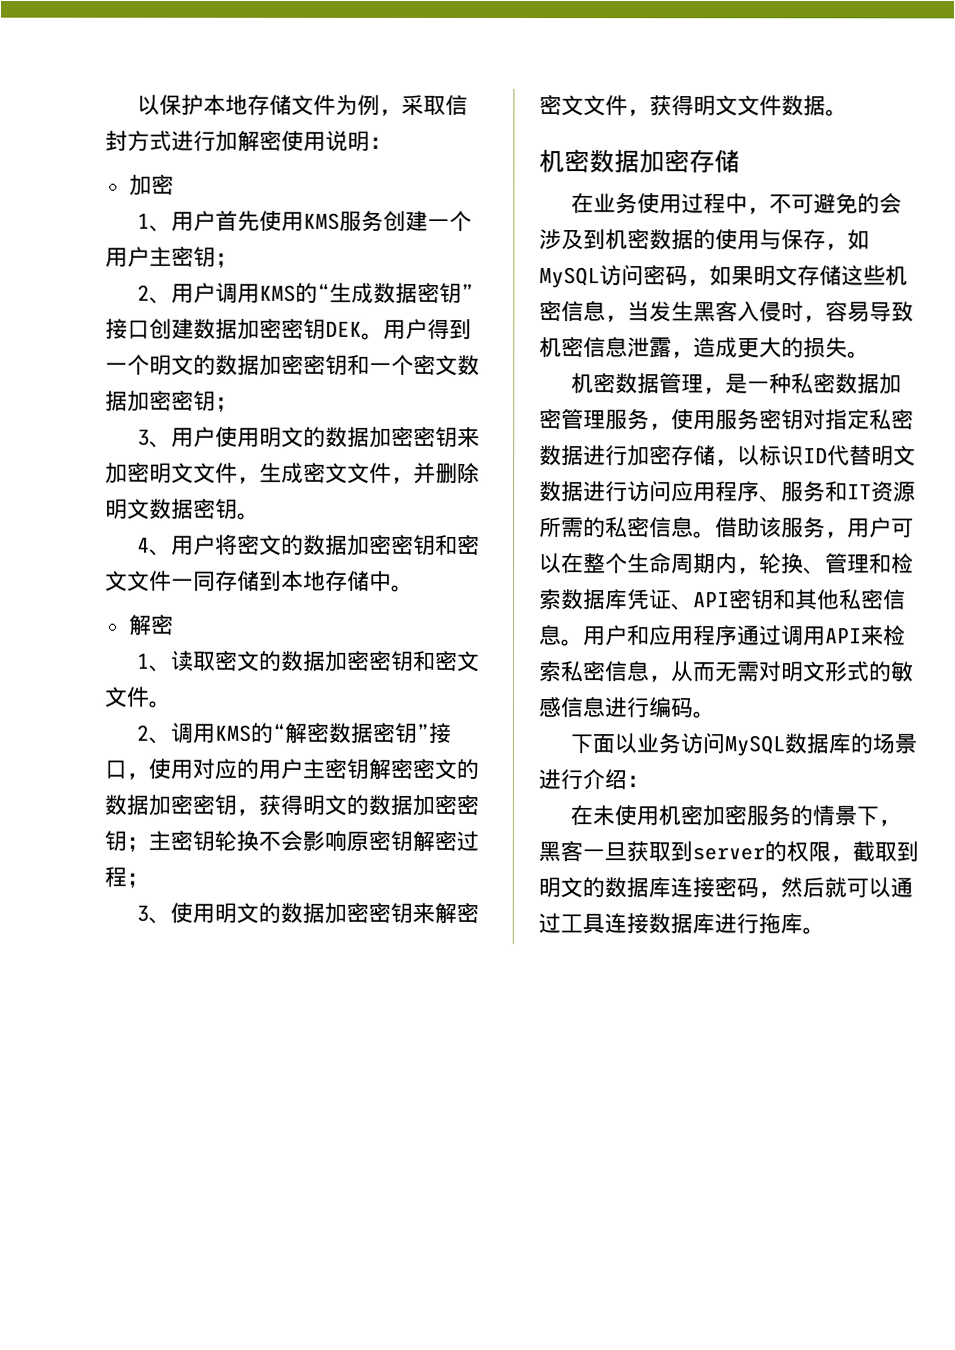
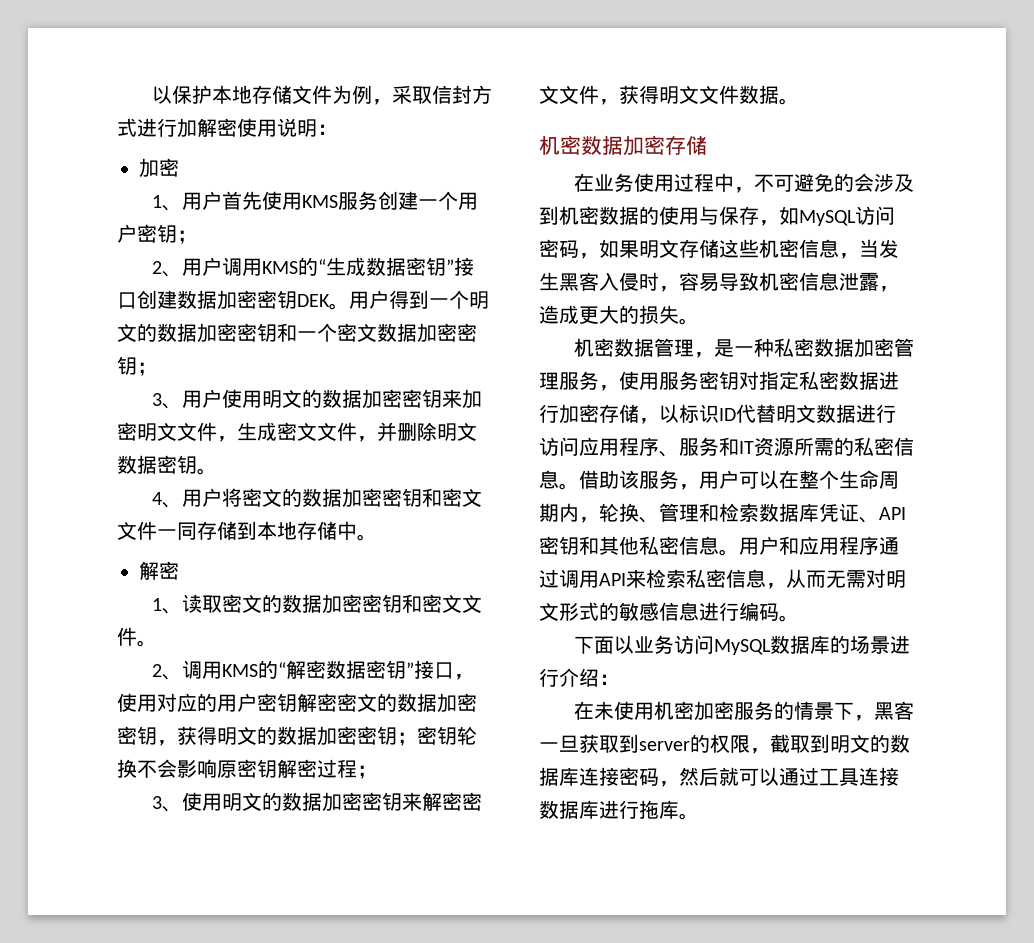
[149,246,172,267] 主 -> (137, 233) none
[302,758,325,779] 主 -> (257, 702) none
[148,830,171,851] 主 -> (417, 739) none

